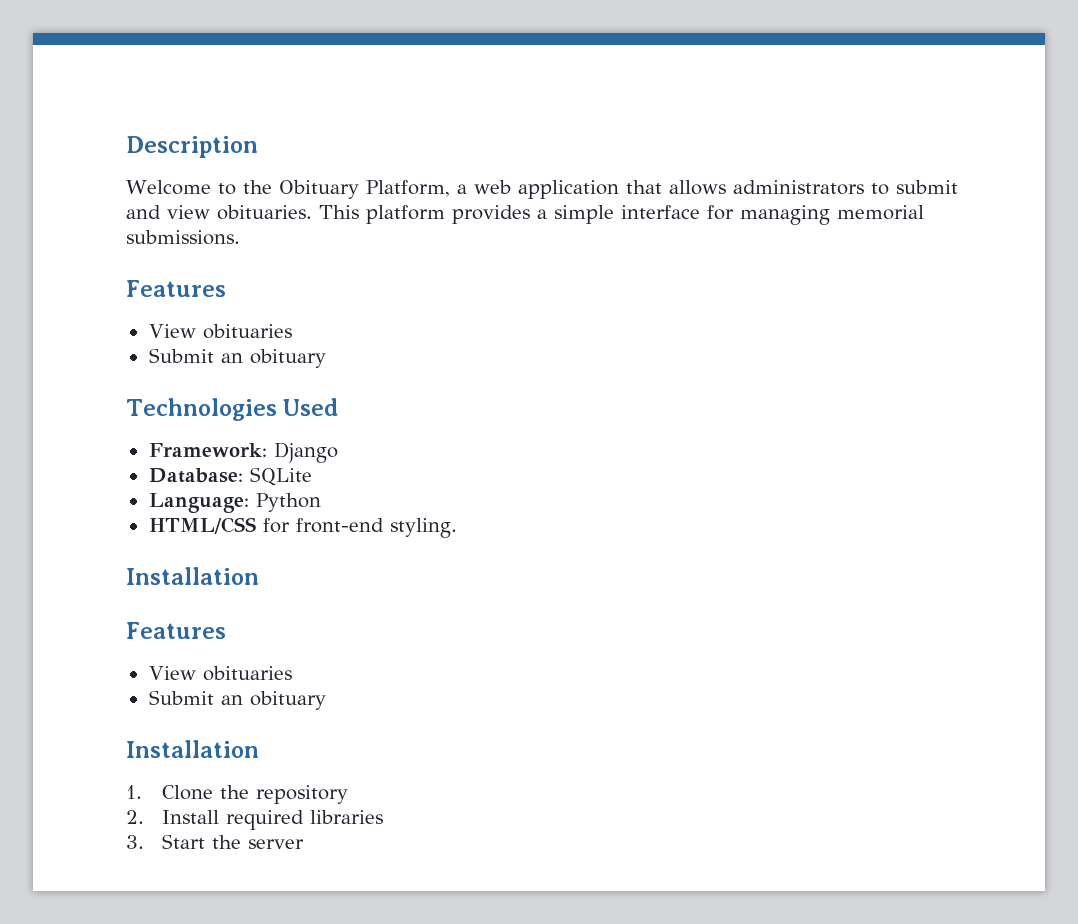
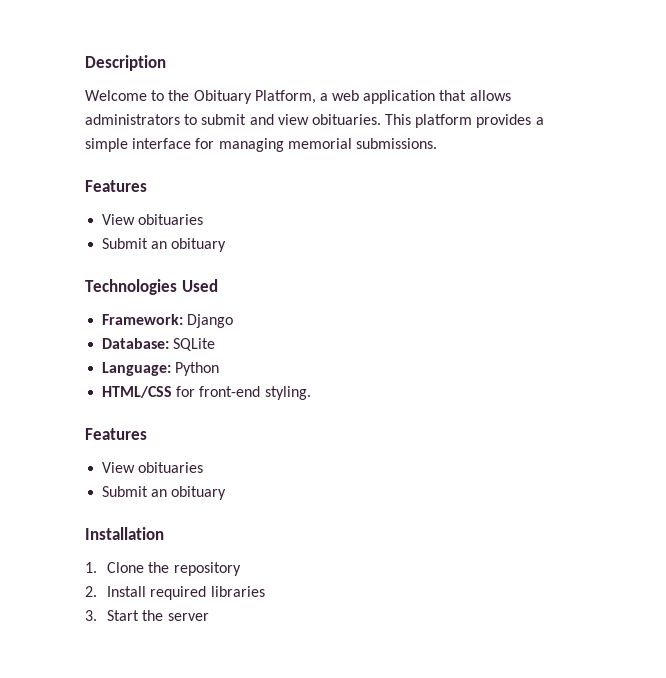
[126,567,259,585] // Installation -> (311, 393) none

